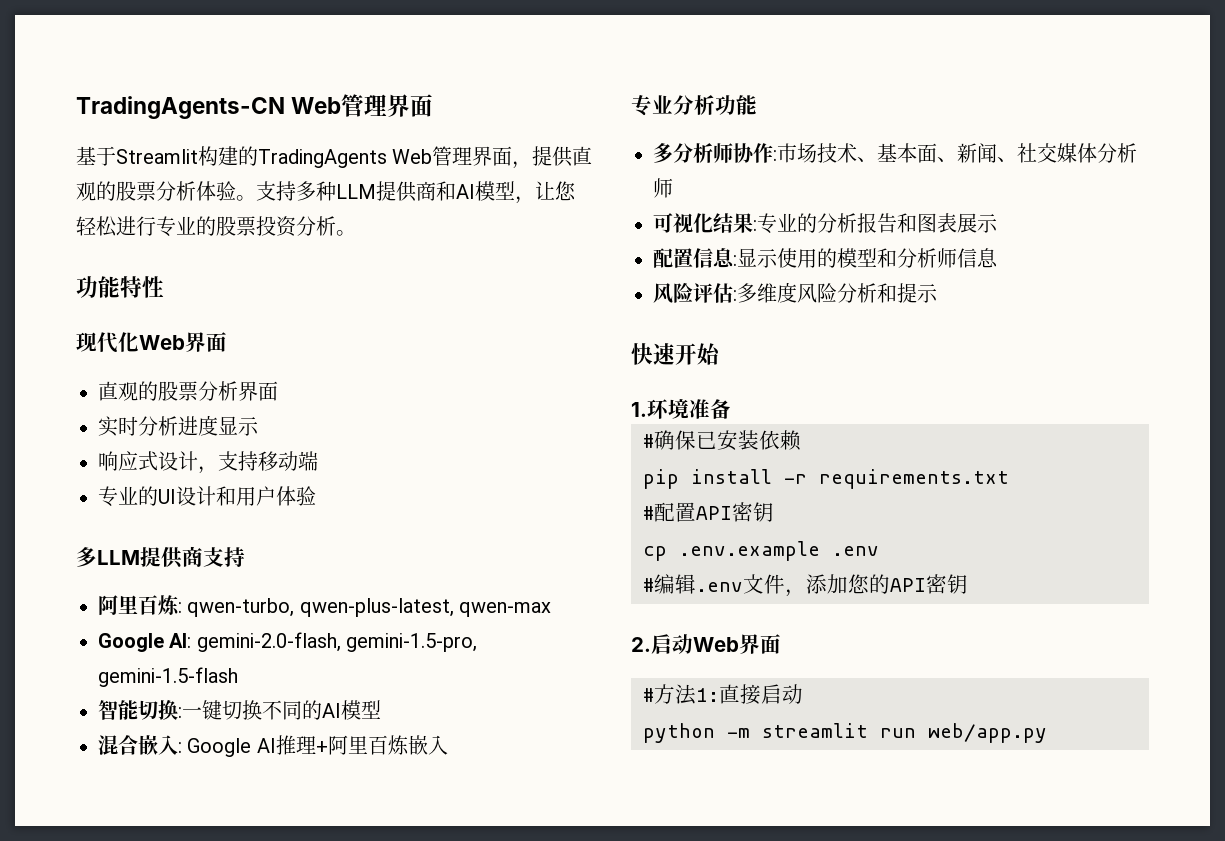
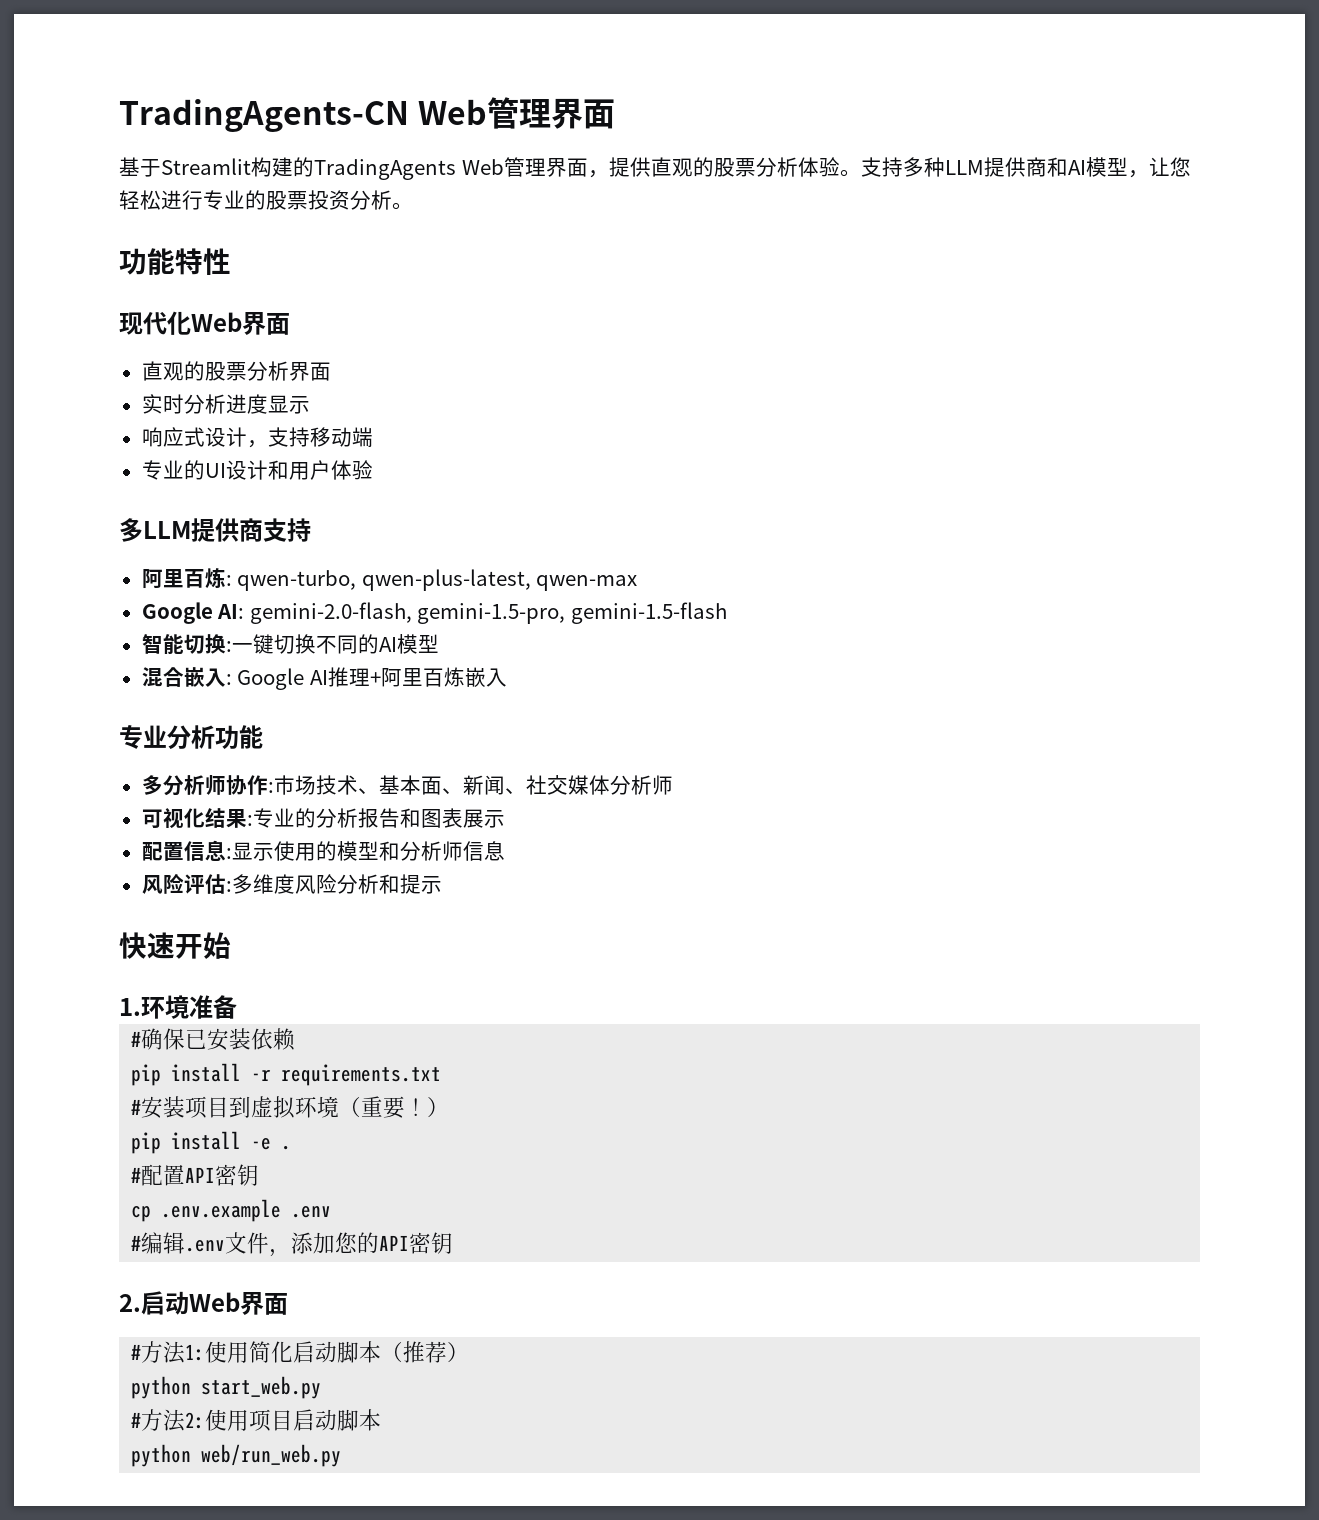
(1009, 479) none -> [131,1096,450,1119] [131,1131,292,1154] // #安装项目到虚拟环境（重要！） // pip install -e .
[719,684,803,705] [643,723,1047,743] 直接启动 // python -m streamlit run web/app.py -> [205,1341,470,1363] [131,1376,322,1399] [131,1409,382,1432] [131,1444,342,1467] 使用简化启动脚本（推荐） // python start_web.py // #方法2:使用项目启动脚本 // python web/run_web.py

